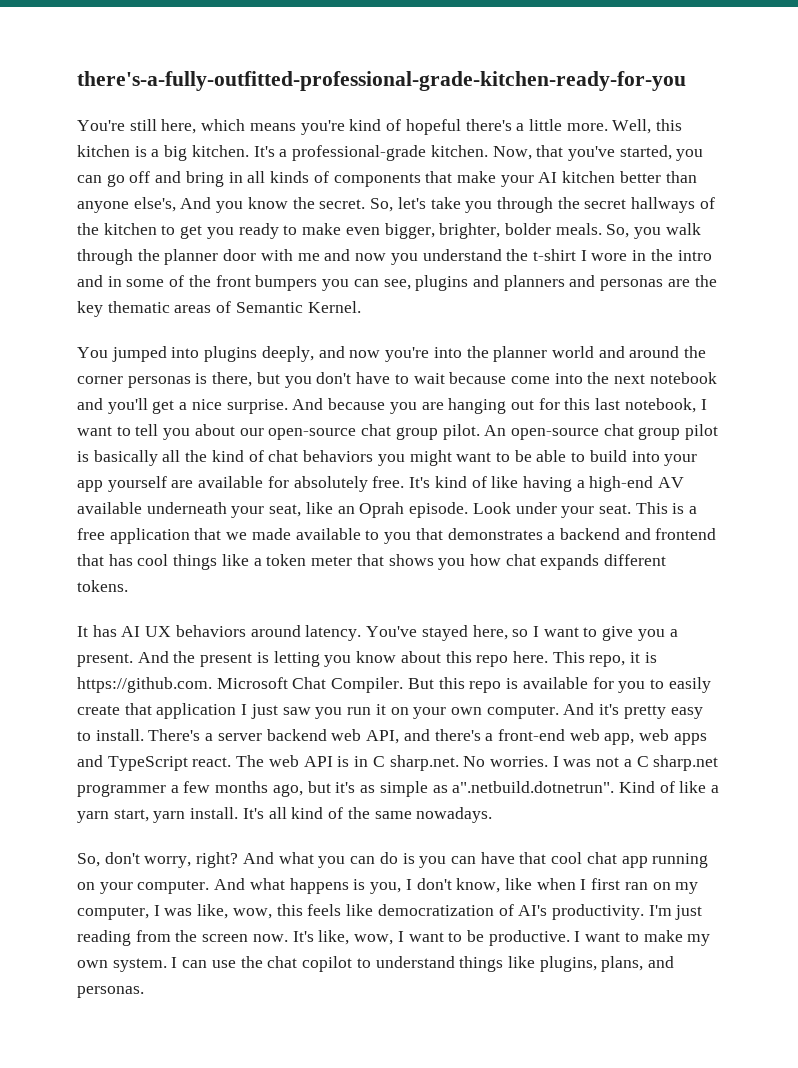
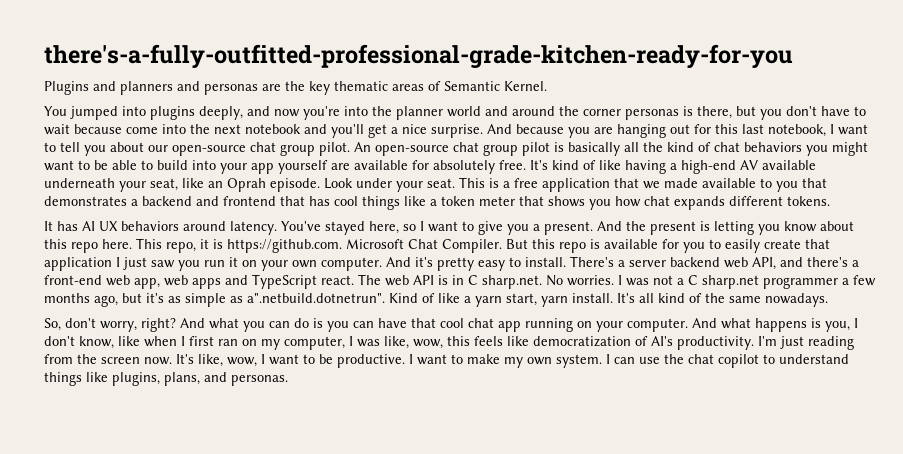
[77,119,683,135] [77,145,704,161] [77,171,697,187] [77,197,715,213] [77,223,701,239] [77,249,712,265] [77,275,469,291] You're still here, which means you're kind of hopeful there's a little more. Well, this kitchen is a big kitchen. It's a professional-grade kitchen. Now, that you've started, you can go off and bring in all kinds of components that make your AI kitchen better than anyone else's, And you know the secret. So, let's take you through the secret hallways of the kitchen to get you ready to make even bigger, brighter, bolder meals. So, you walk through the planner door with me and now you understand the t-shirt I wore in the intro and in some of the front bumpers you can see, plugins -> [44,81,89,95] Plugins

